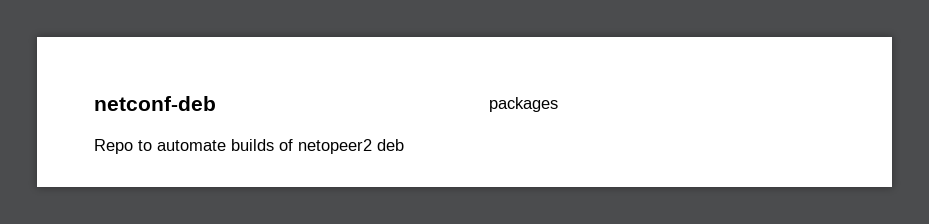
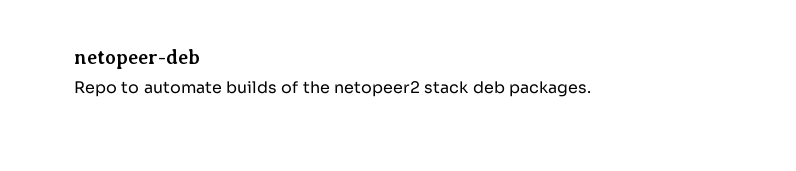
[94,96,216,111] netconf-deb -> [74,49,200,69] netopeer-deb
[298,139,404,154] [489,97,558,112] netopeer2 deb packages -> [302,81,591,97] the netopeer2 stack deb packages.

